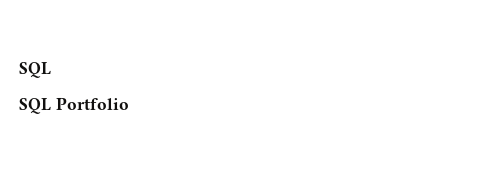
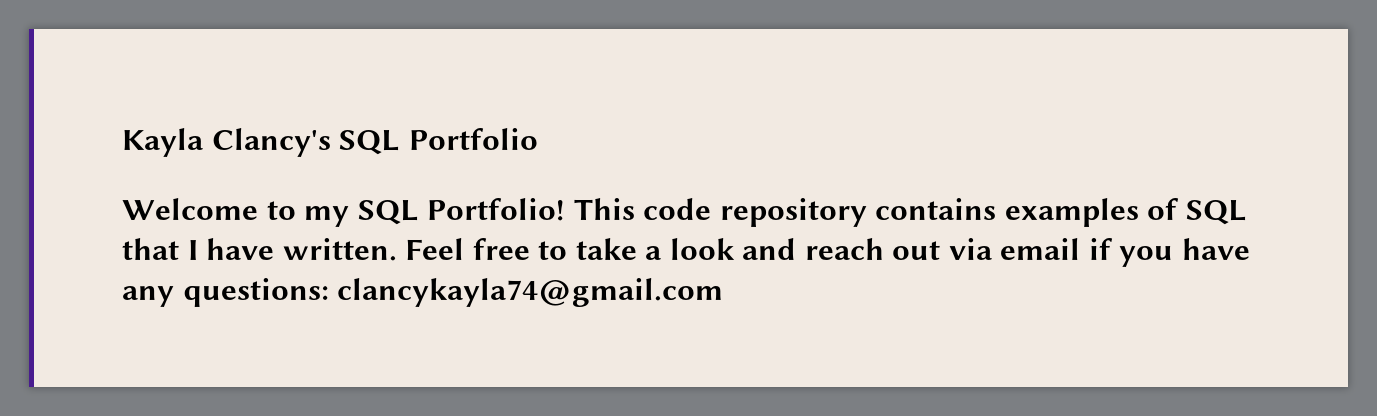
[19,62,51,78] SQL // -> [122,128,331,157] Kayla Clancy's
(129, 103) none -> [122,198,1247,227] [122,238,1250,267] [122,278,724,307] // Welcome to my SQL Portfolio! This code repository contains examples of SQL that I have written. Feel free to take a look and reach out via email if you have any questions: clancykayla74@gmail.com

